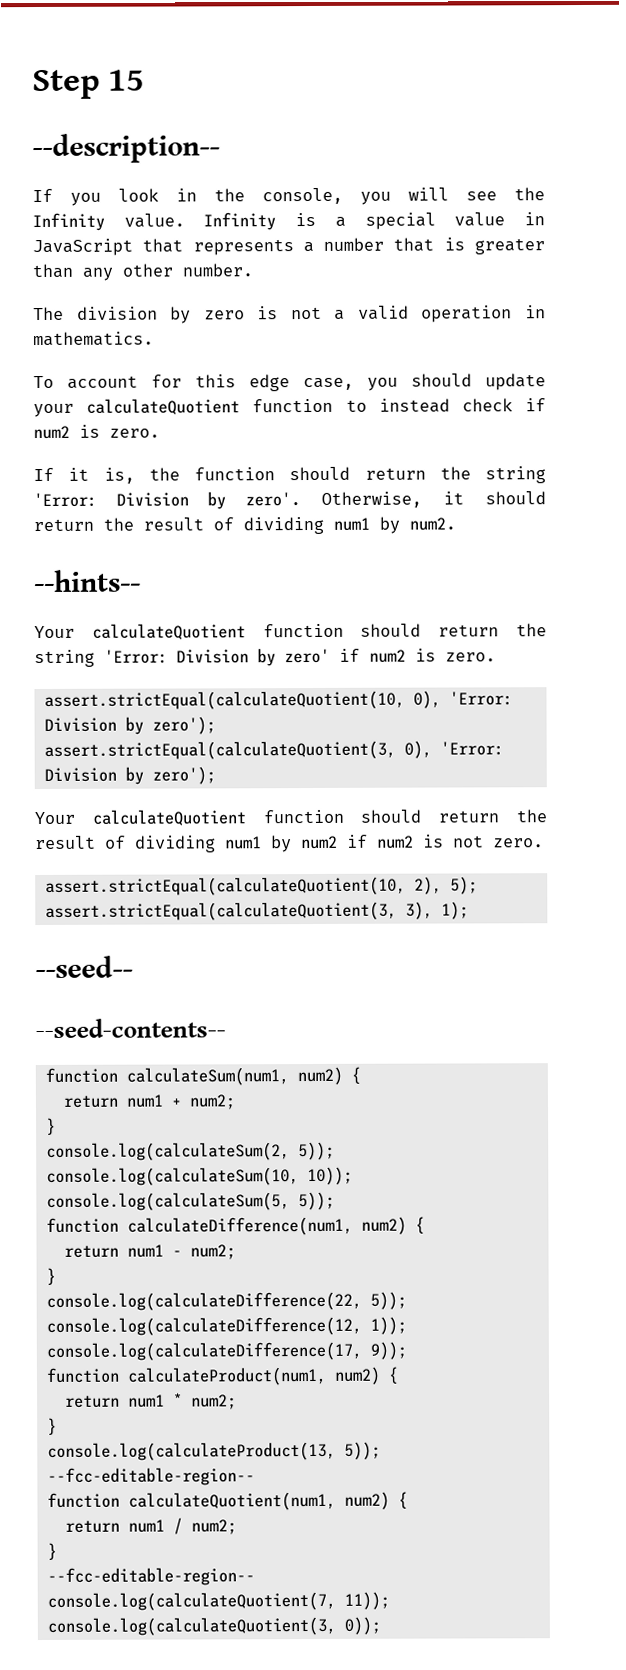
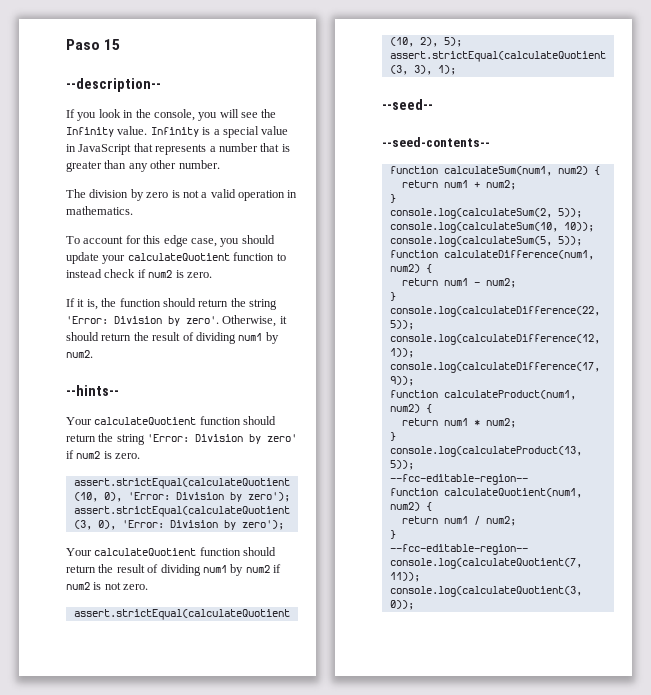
[32,69,100,100] Step -> [66,39,100,50] Paso

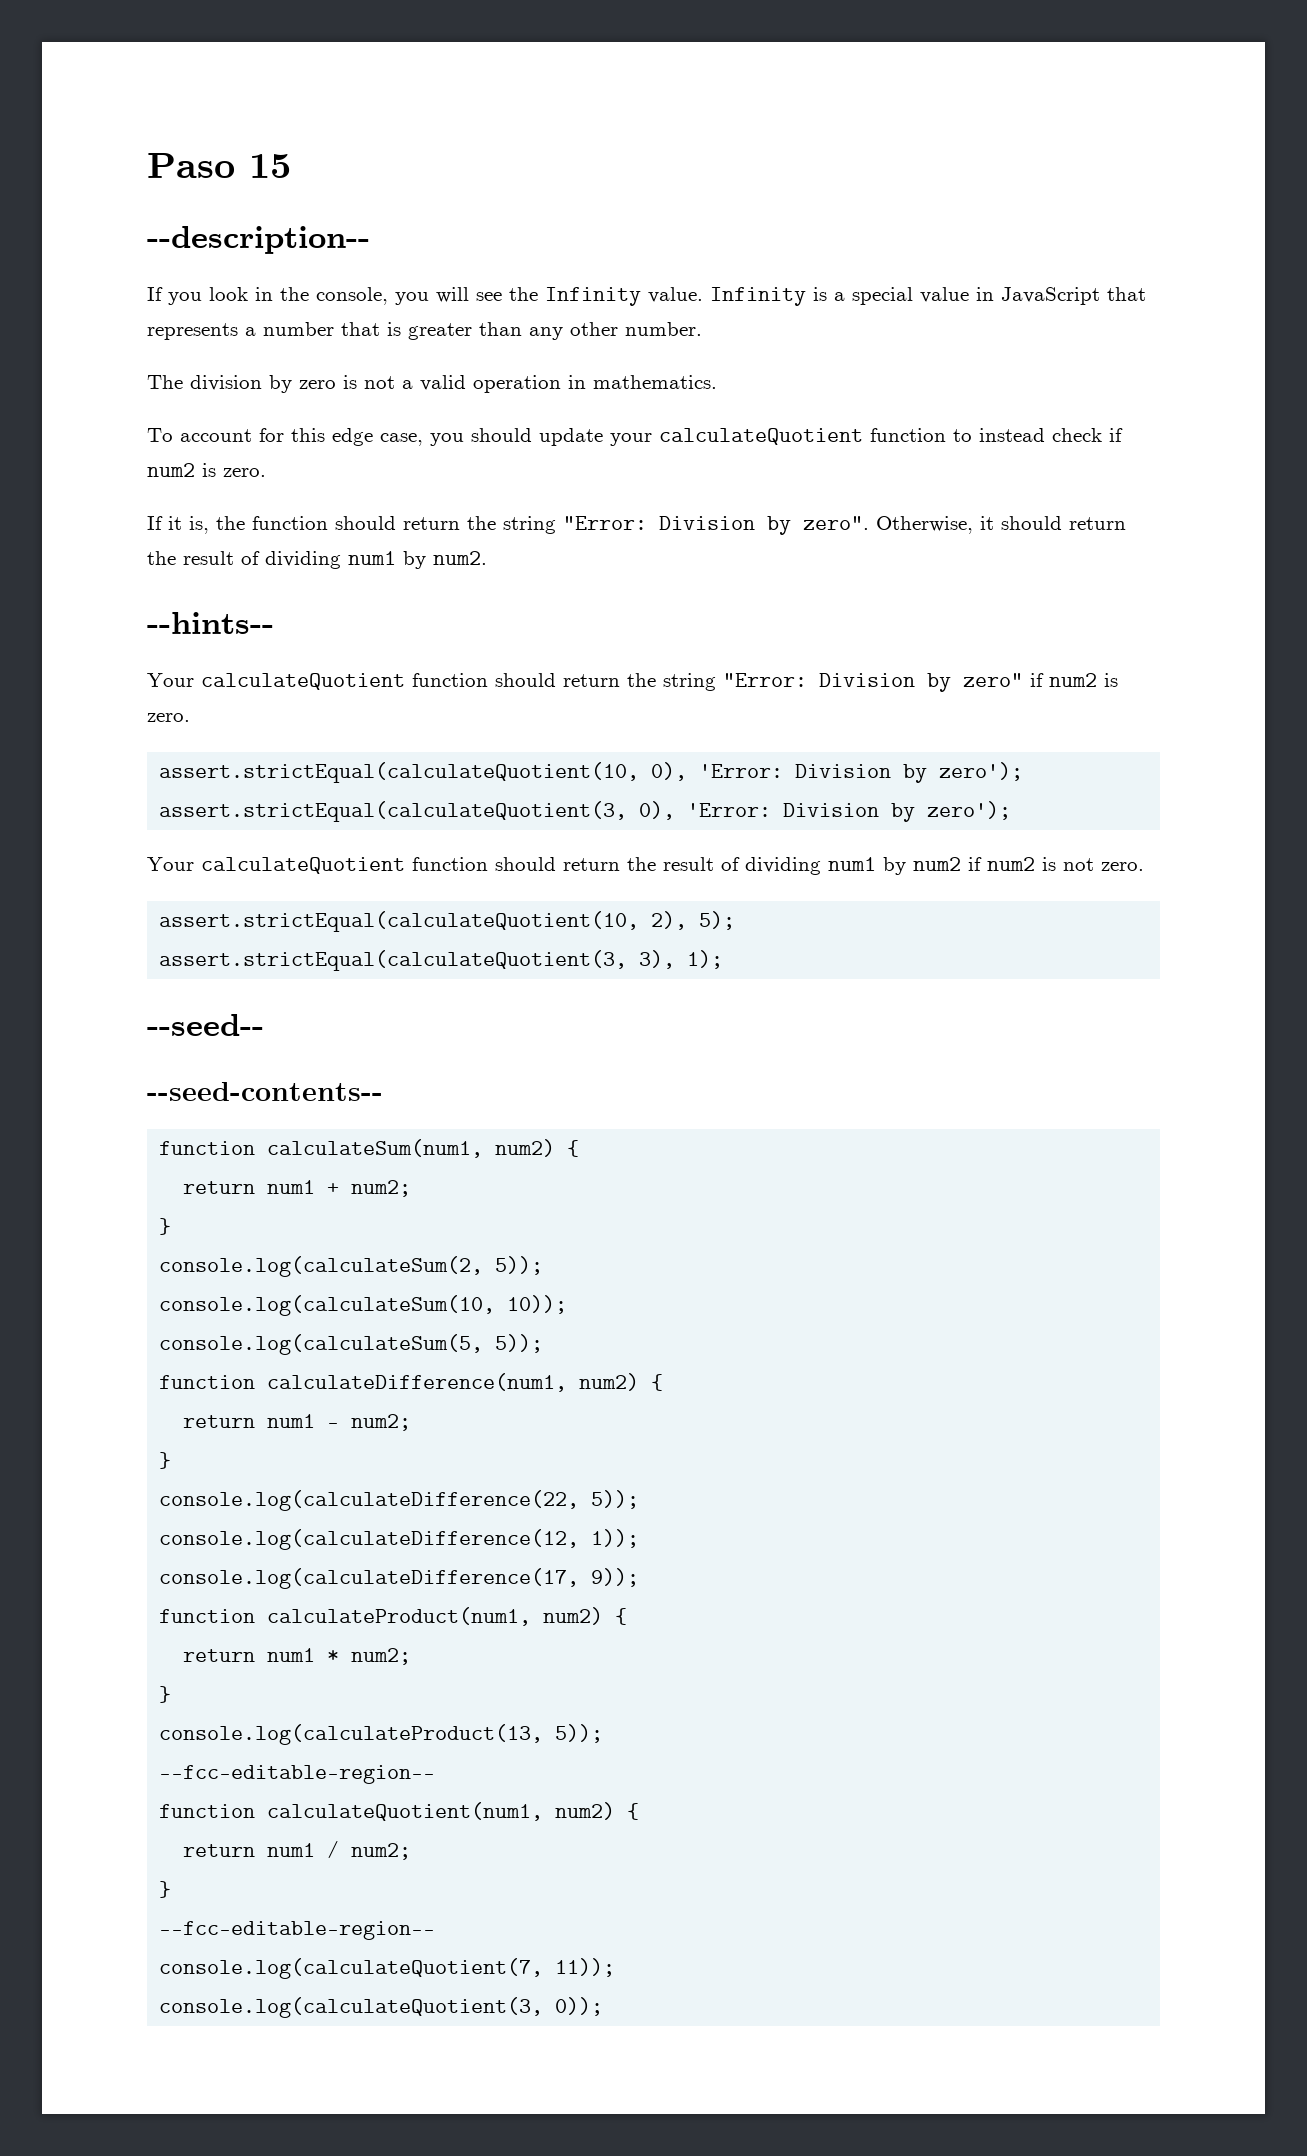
[66,316,219,326] 'Error: Division by zero'. -> [563,516,869,535] "Error: Division by zero".
[147,434,298,444] 'Error: Division by zero' -> [723,673,1023,692] "Error: Division by zero"

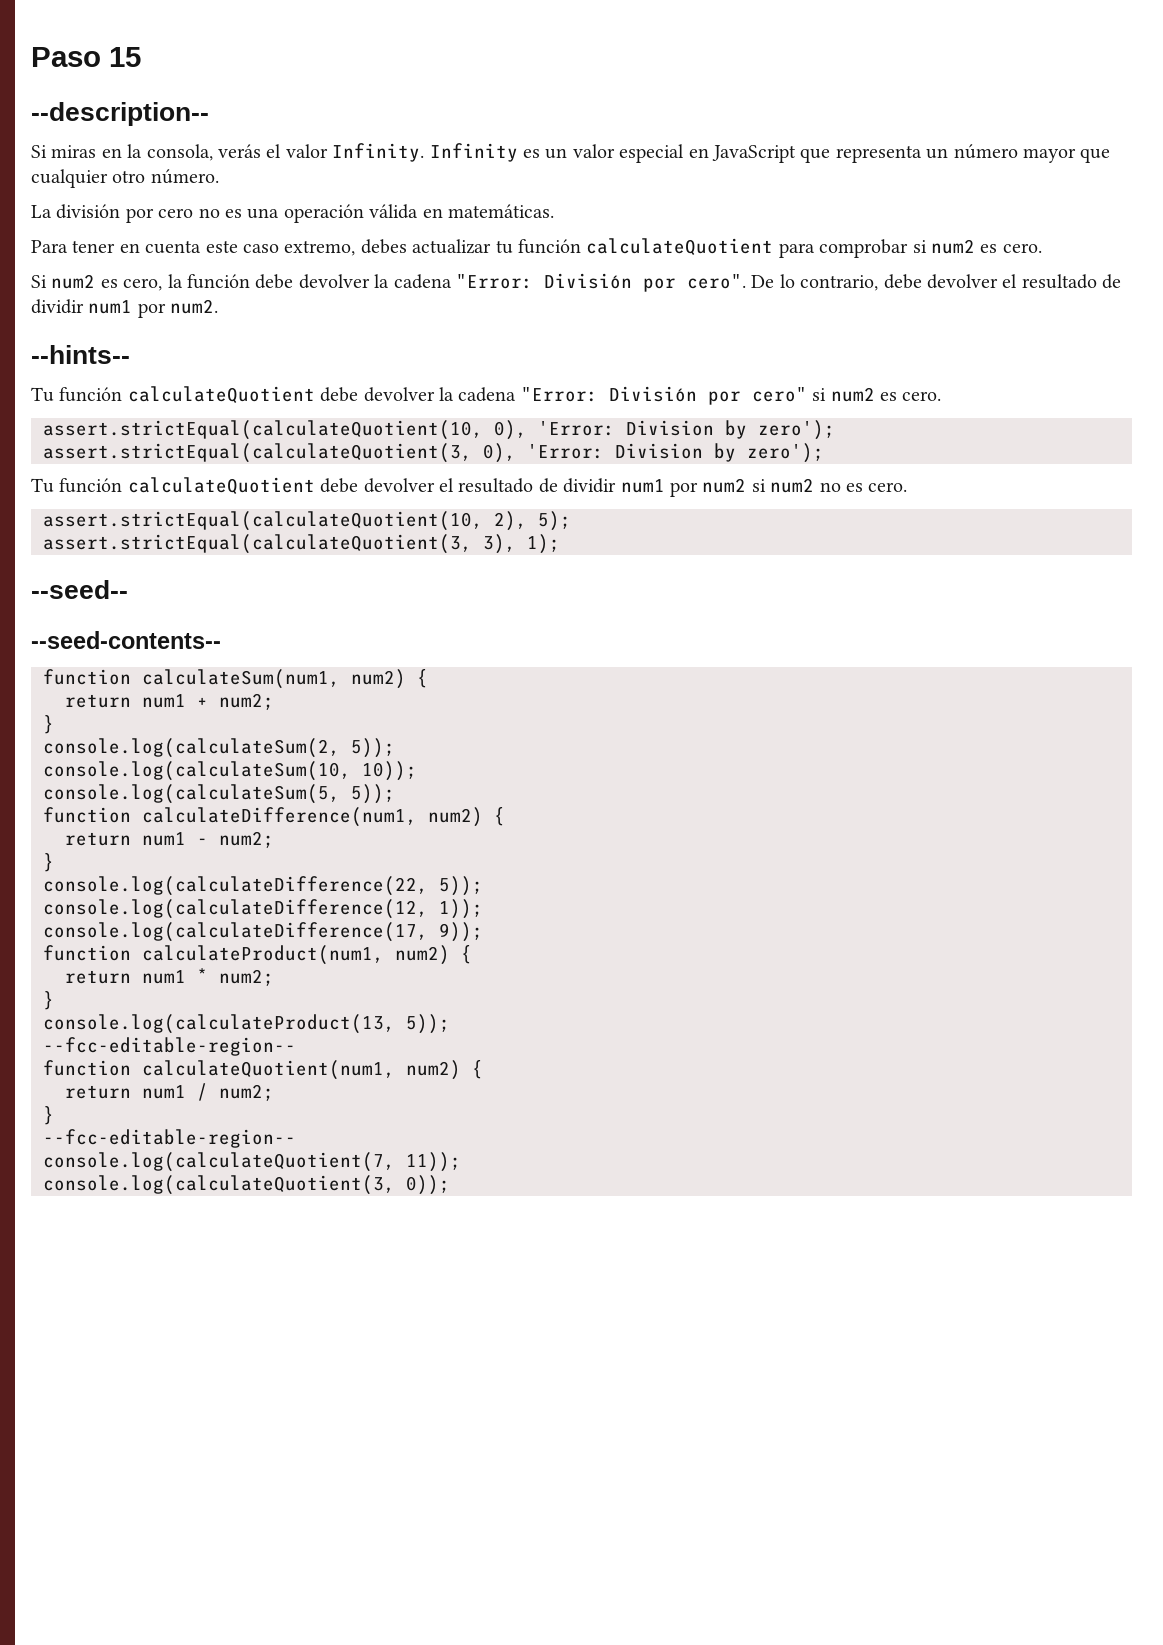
[147,287,1146,306] [147,322,702,340] [147,375,717,393] [147,428,1123,446] [147,463,266,477] [147,516,1126,535] [147,551,487,569] [147,612,274,634] [147,673,1118,692] [147,713,190,722] If you look in the console, you will see the Infinity value. Infinity is a special value in JavaScript that represents a number that is greater than any other number. // The division by zero is not a valid operation in mathematics. // To account for this edge case, you should update your calculateQuotient function to instead check if num2 is zero. // If it is, the function should return the string "Error: Division by zero". Otherwise, it should return the result of dividing num1 by num2. // --hints-- // Your calculateQuotient function should return the string "Error: Division by zero" if num2 is zero. -> [31,143,1111,163] [31,169,219,188] [31,204,554,223] [31,238,1042,258] [31,273,1122,292] [31,299,219,318] [31,345,130,364] [31,386,942,405] Si miras en la consola, verás el valor Infinity. Infinity es un valor especial en JavaScript que representa un número mayor que cualquier otro número. // La división por cero no es una operación válida en matemáticas. // Para tener en cuenta este caso extremo, debes actualizar tu función calculateQuotient para comprobar si num2 es cero. // Si num2 es cero, la función debe devolver la cadena "Error: División por cero". De lo contrario, debe devolver el resultado de dividir num1 por num2. // --hints-- // Tu función calculateQuotient debe devolver la cadena "Error: División por cero" si num2 es cero.
[147,857,1144,875] Your calculateQuotient function should return the result of dividing num1 by num2 if num2 is not zero. -> [31,477,908,497] Tu función calculateQuotient debe devolver el resultado de dividir num1 por num2 si num2 no es cero.

